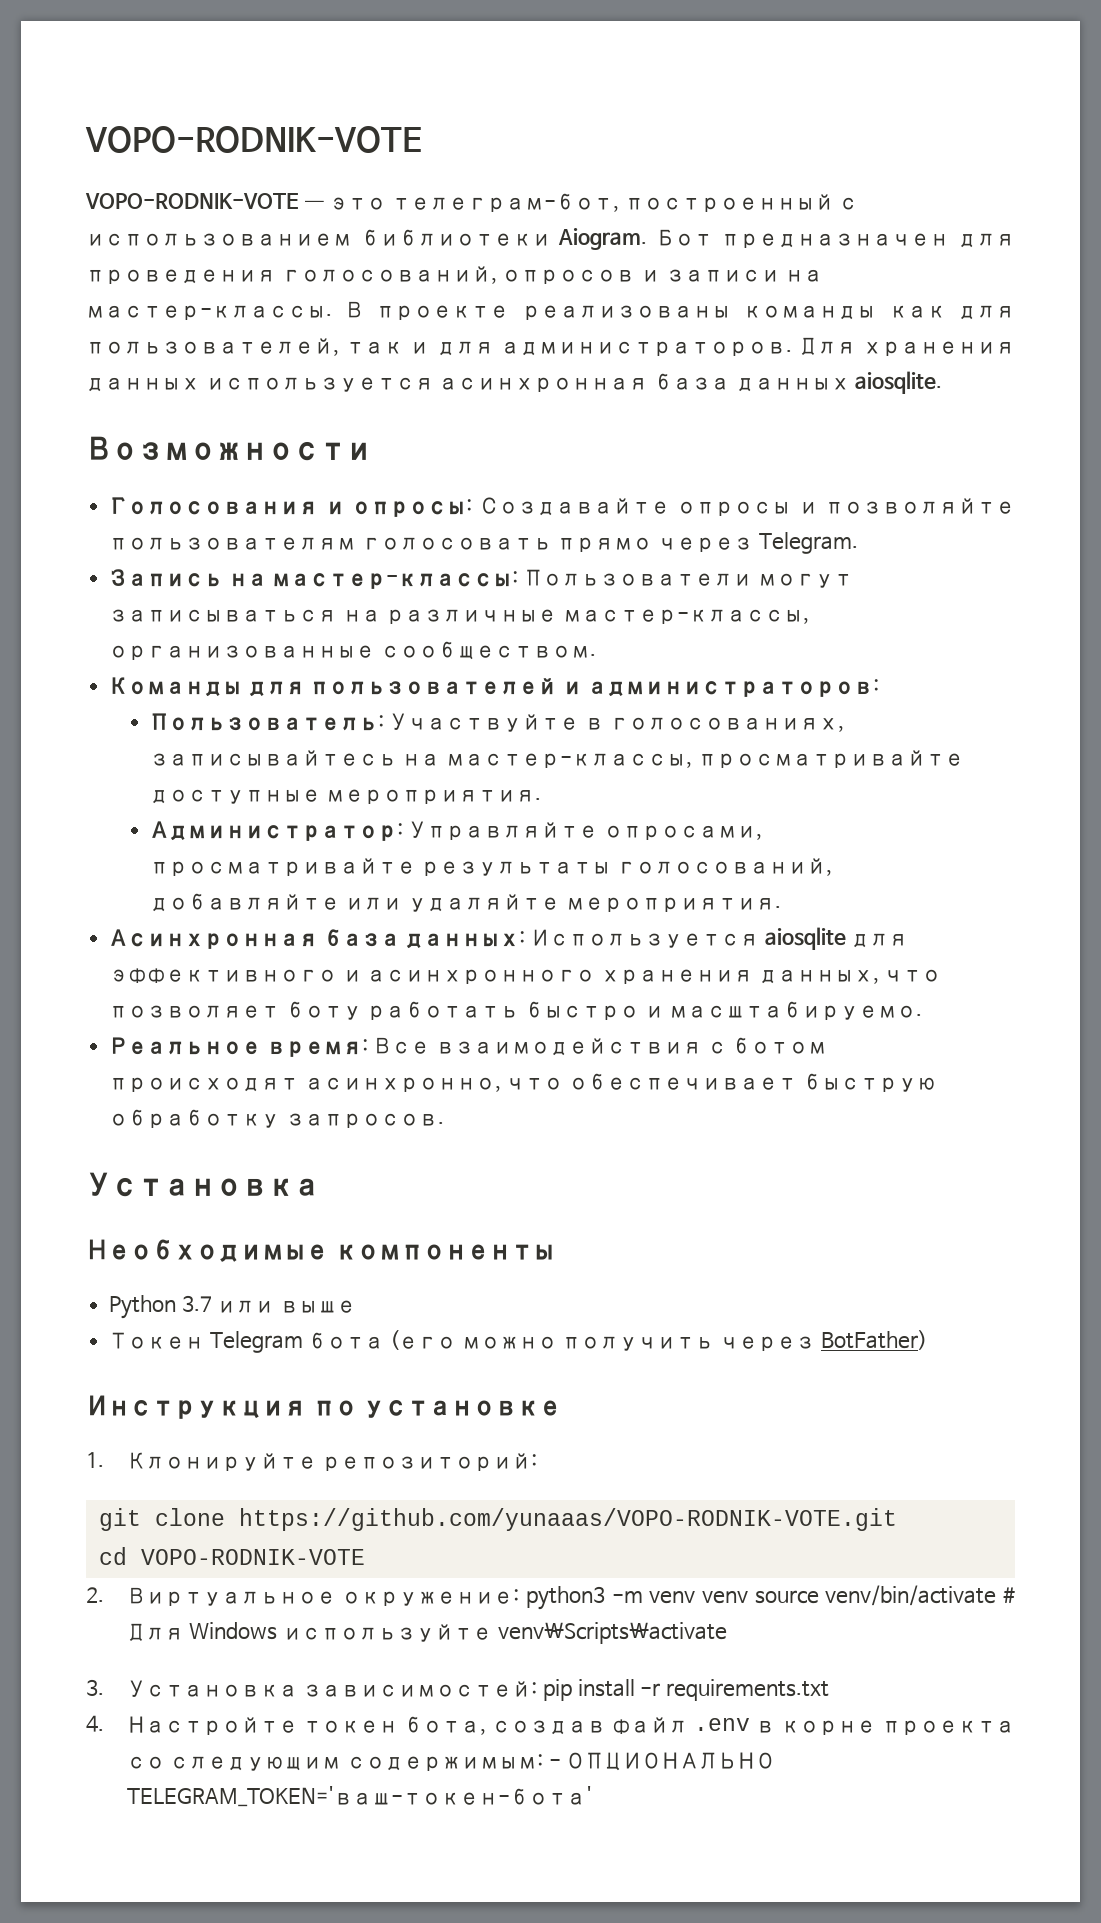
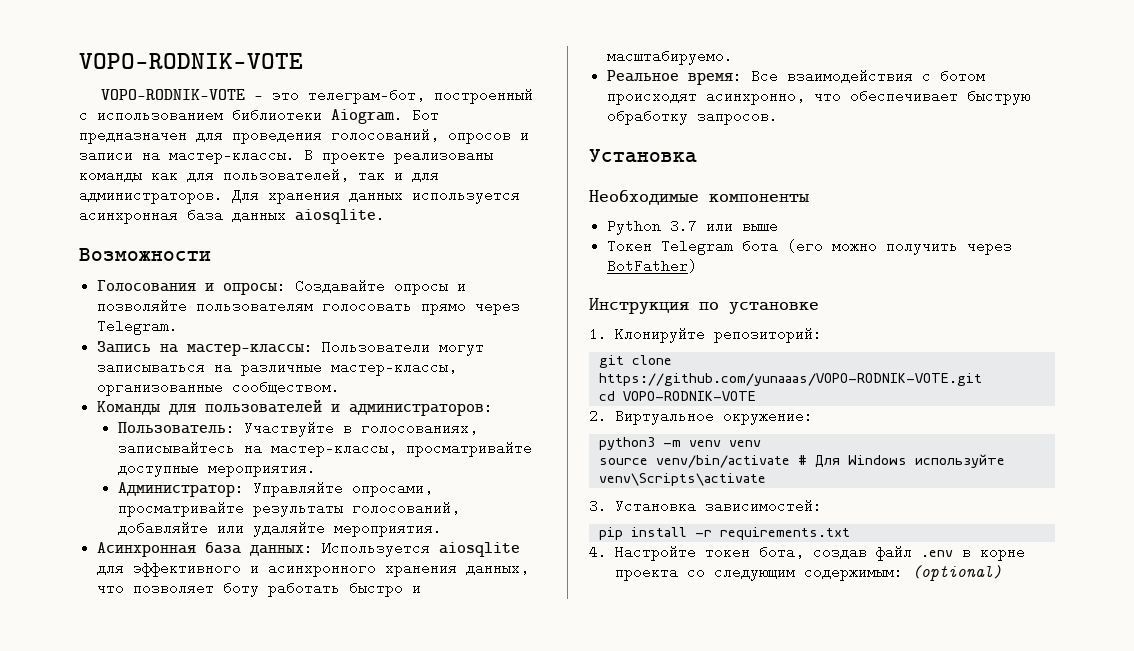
(520, 1597) none -> (814, 416) //
(748, 1597) none -> (761, 443) //
(538, 1689) none -> (823, 505) //
[548,1752,776,1771] [126,1786,593,1807] - ОПЦИОНАЛЬНО TELEGRAM_TOKEN='ваш-токен-бота' -> [912,565,1003,581] (optional)

